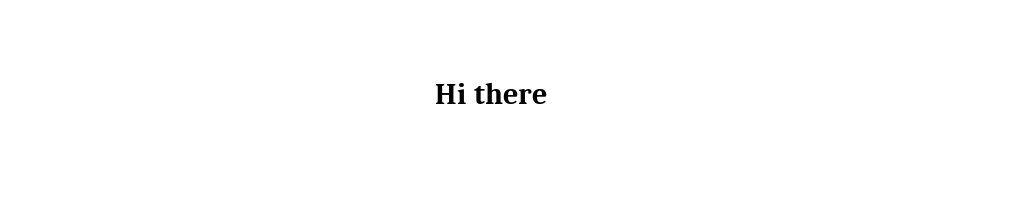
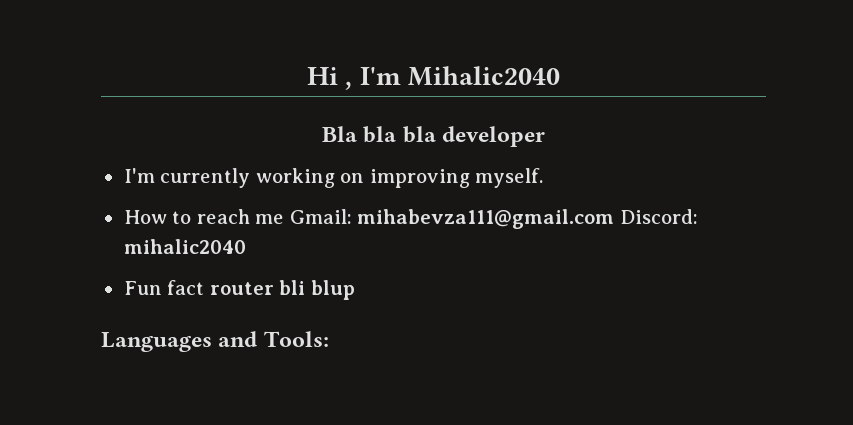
[473,82,547,104] there -> [345,66,561,90] [321,126,546,147] [123,168,544,188] [123,209,698,229] [123,239,246,254] [123,280,355,300] [101,331,329,352] , I'm Mihalic2040 // Bla bla bla developer // I'm currently working on improving myself. // How to reach me Gmail: mihabevza111@gmail.com Discord: mihalic2040 // Fun fact router bli blup // Languages and Tools:

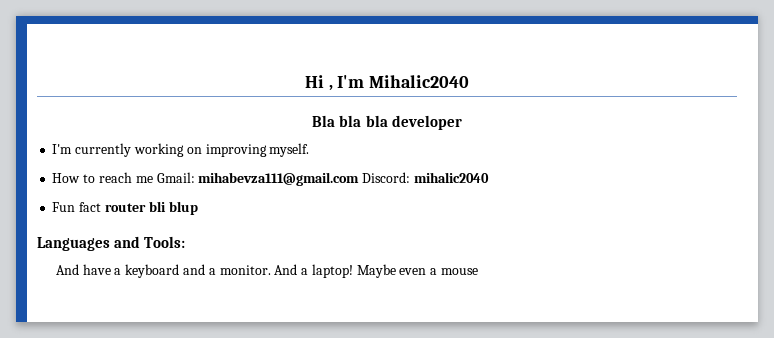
(329, 339) none -> [55,264,478,278] // And have a keyboard and a monitor. And a laptop! Maybe even a mouse

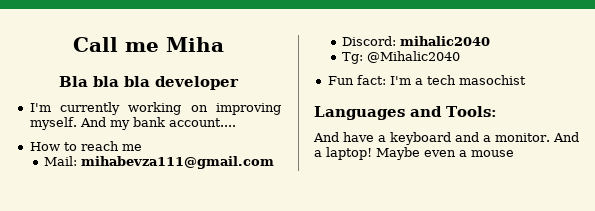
[304,75,470,91] Hi , I'm Mihalic2040 -> [73,37,224,52] Call me Miha
(310, 150) none -> [79,117,236,130] And my bank account....
[156,172,195,183] Gmail: -> [44,156,78,166] // Mail:
(360, 179) none -> (275, 162) //
(489, 177) none -> [342,51,461,64] // Tg: @Mihalic2040
[79,201,198,215] fact router bli blup -> [356,75,526,85] fact: I'm a tech masochist

